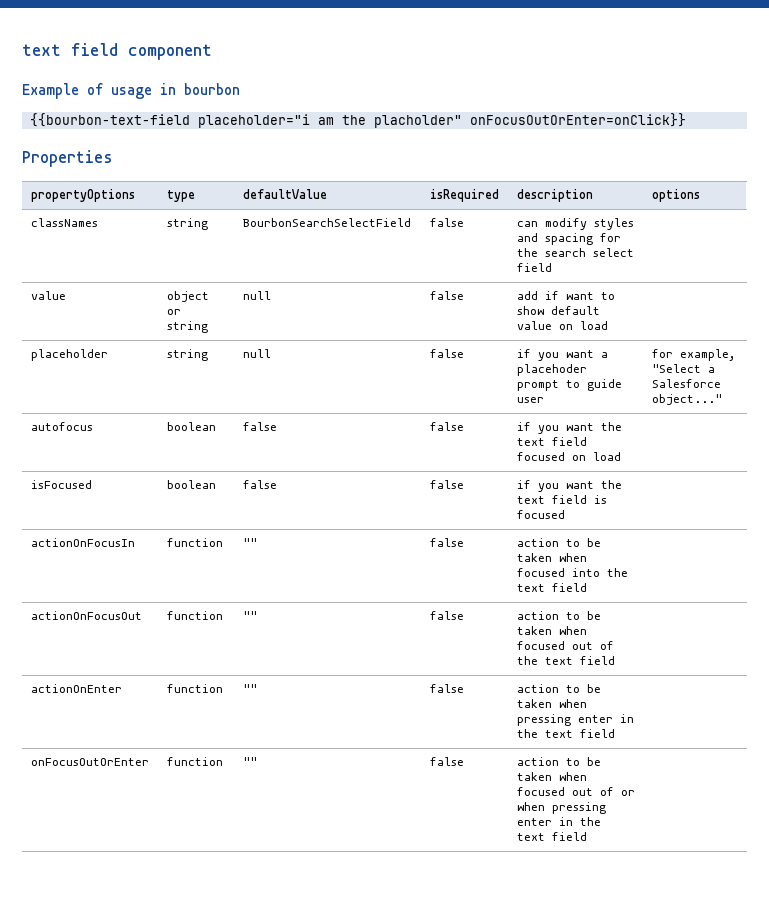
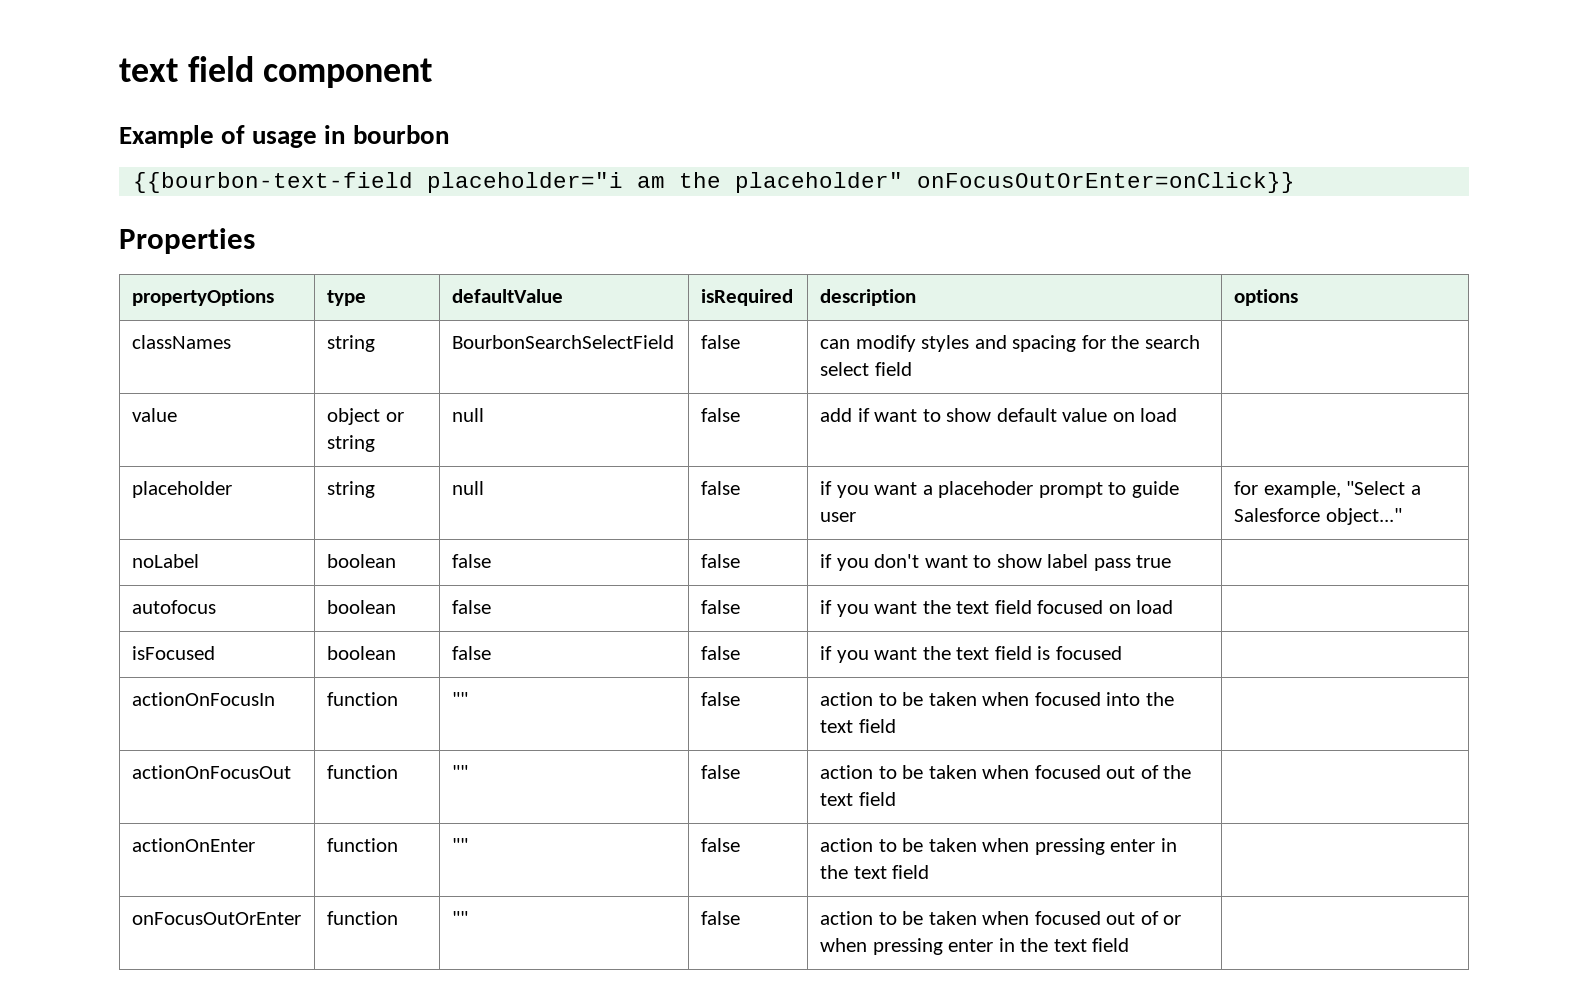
[374,115,463,128] placholder" -> [734,172,903,193] placeholder"
(722, 399) none -> [131,554,199,568] [326,554,396,568] [451,554,491,568] [700,554,740,568] [819,554,1172,571] // noLabel | boolean | false | false | if you don't want to show label pass true |

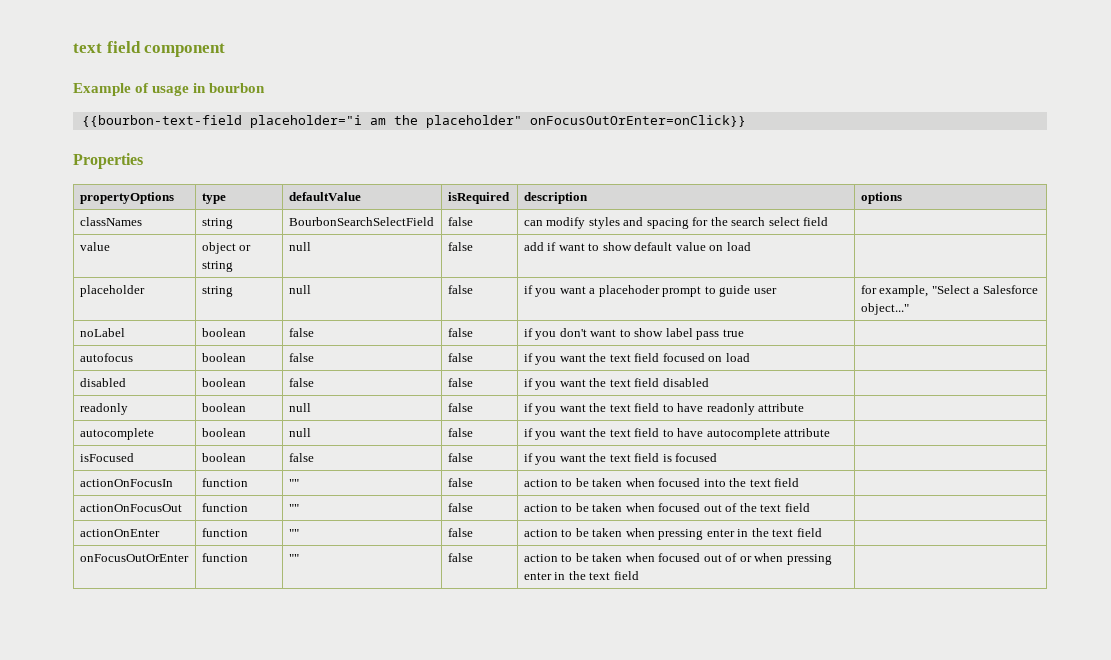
(1174, 607) none -> [79,378,126,387] [201,378,246,387] [288,378,314,387] [447,378,473,387] [523,378,709,390] [79,403,128,415] [201,403,246,412] [288,403,311,412] [447,403,473,412] [523,403,805,415] [79,428,154,440] [201,428,246,437] [288,428,311,437] [447,428,473,437] [523,428,831,440] // disabled | boolean | false | false | if you want the text field disabled | // readonly | boolean | null | false | if you want the text field to have readonly attribute | // autocomplete | boolean | null | false | if you want the text field to have autocomplete attribute |

